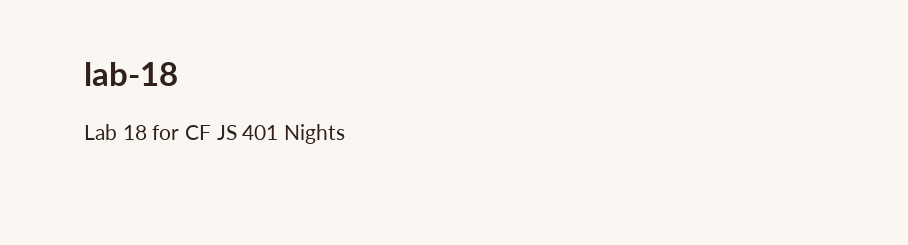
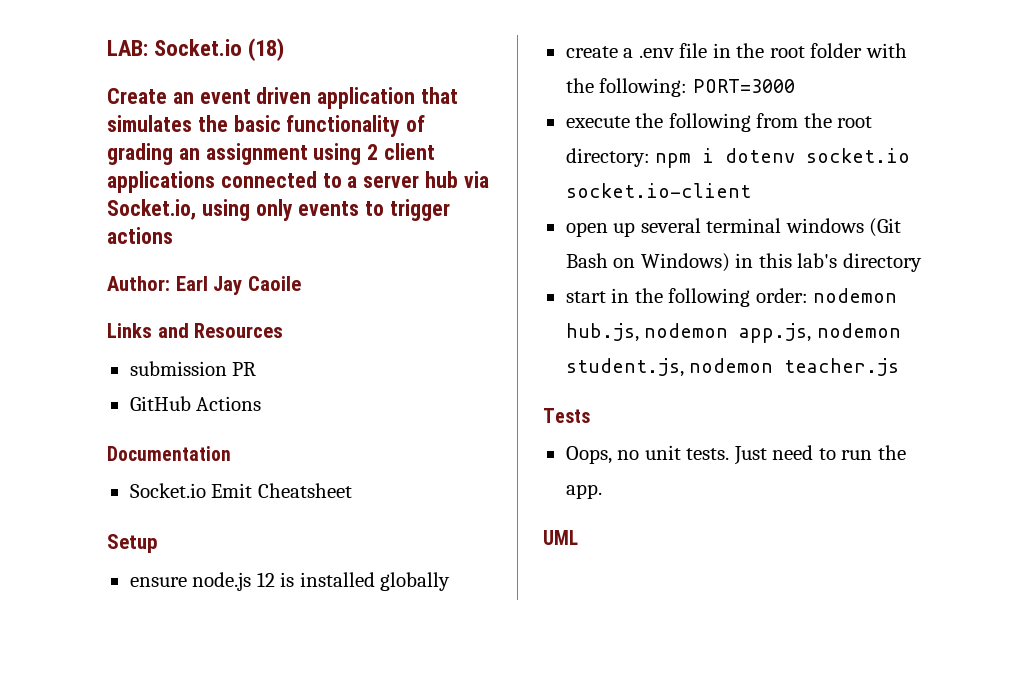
[84,62,178,86] [84,124,346,144] lab-18 // Lab 18 for CF JS 401 Nights -> [107,38,285,61] [107,87,459,109] [107,115,426,137] [107,143,436,165] [107,171,489,193] [107,199,451,221] [107,227,173,244] [107,276,301,295] [107,323,284,338] [129,361,257,376] [129,396,262,411] [107,446,231,461] [129,483,352,498] [107,534,158,553] [129,572,451,591] [565,43,907,58] [565,78,795,97] [565,113,873,132] [565,148,911,168] [565,183,751,198] [565,218,902,237] [565,253,922,272] [565,288,898,307] [565,323,901,343] [565,358,900,377] [543,408,590,423] [565,445,906,465] [565,484,602,499] [543,530,578,545] LAB: Socket.io (18) // Create an event driven application that simulates the basic functionality of grading an assignment using 2 client applications connected to a server hub via Socket.io, using only events to trigger actions // Author: Earl Jay Caoile // Links and Resources // submission PR // GitHub Actions // Documentation // Socket.io Emit Cheatsheet // Setup // ensure node.js 12 is installed globally // create a .env file in the root folder with the following: PORT=3000 // execute the following from the root directory: npm i dotenv socket.io socket.io-client // open up several terminal windows (Git Bash on Windows) in this lab's directory // start in the following order: nodemon hub.js, nodemon app.js, nodemon student.js, nodemon teacher.js // Tests // Oops, no unit tests. Just need to run the app. // UML

